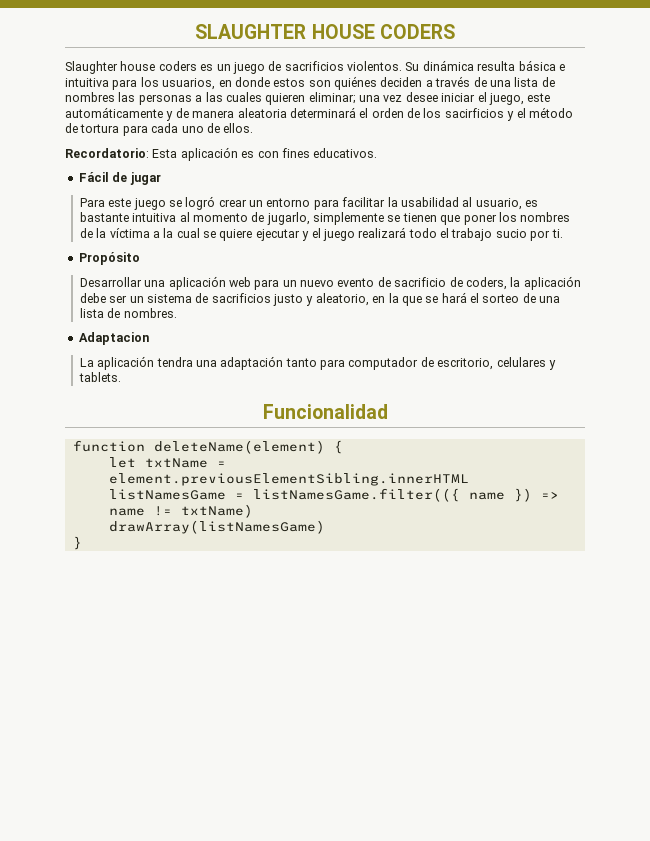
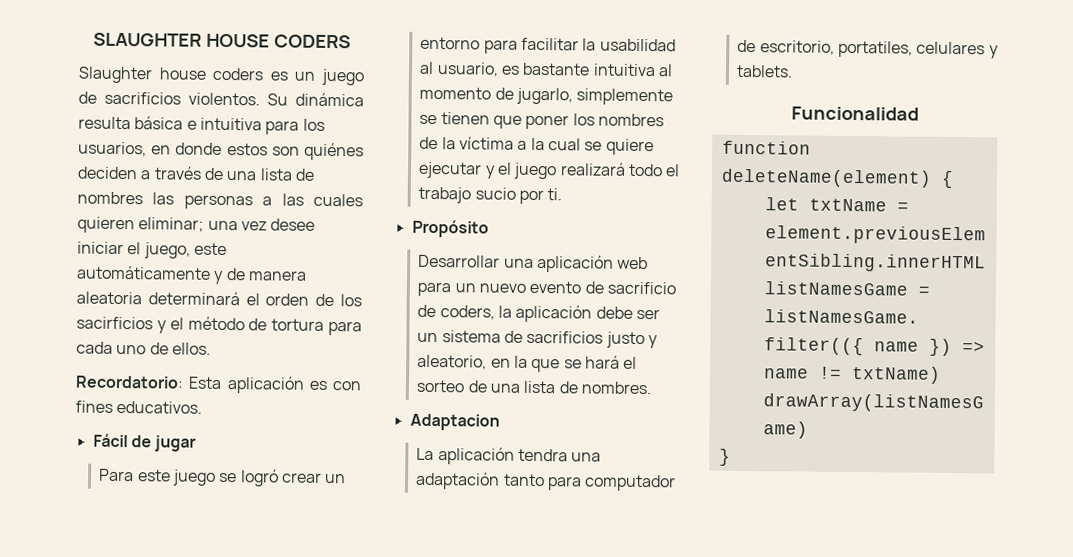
(494, 364) none -> [838,40,914,58] portatiles,

